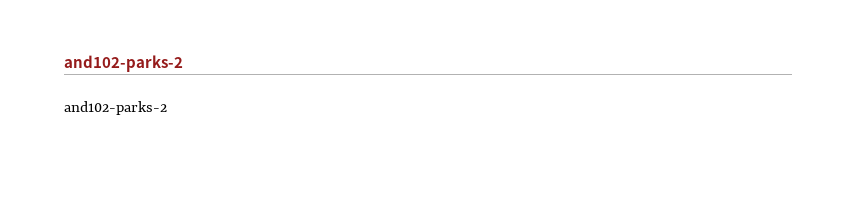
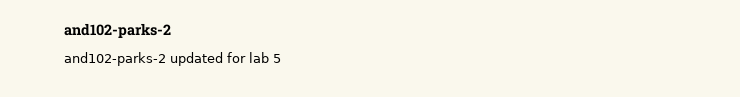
(167, 108) none -> [170,52,281,66] updated for lab 5

